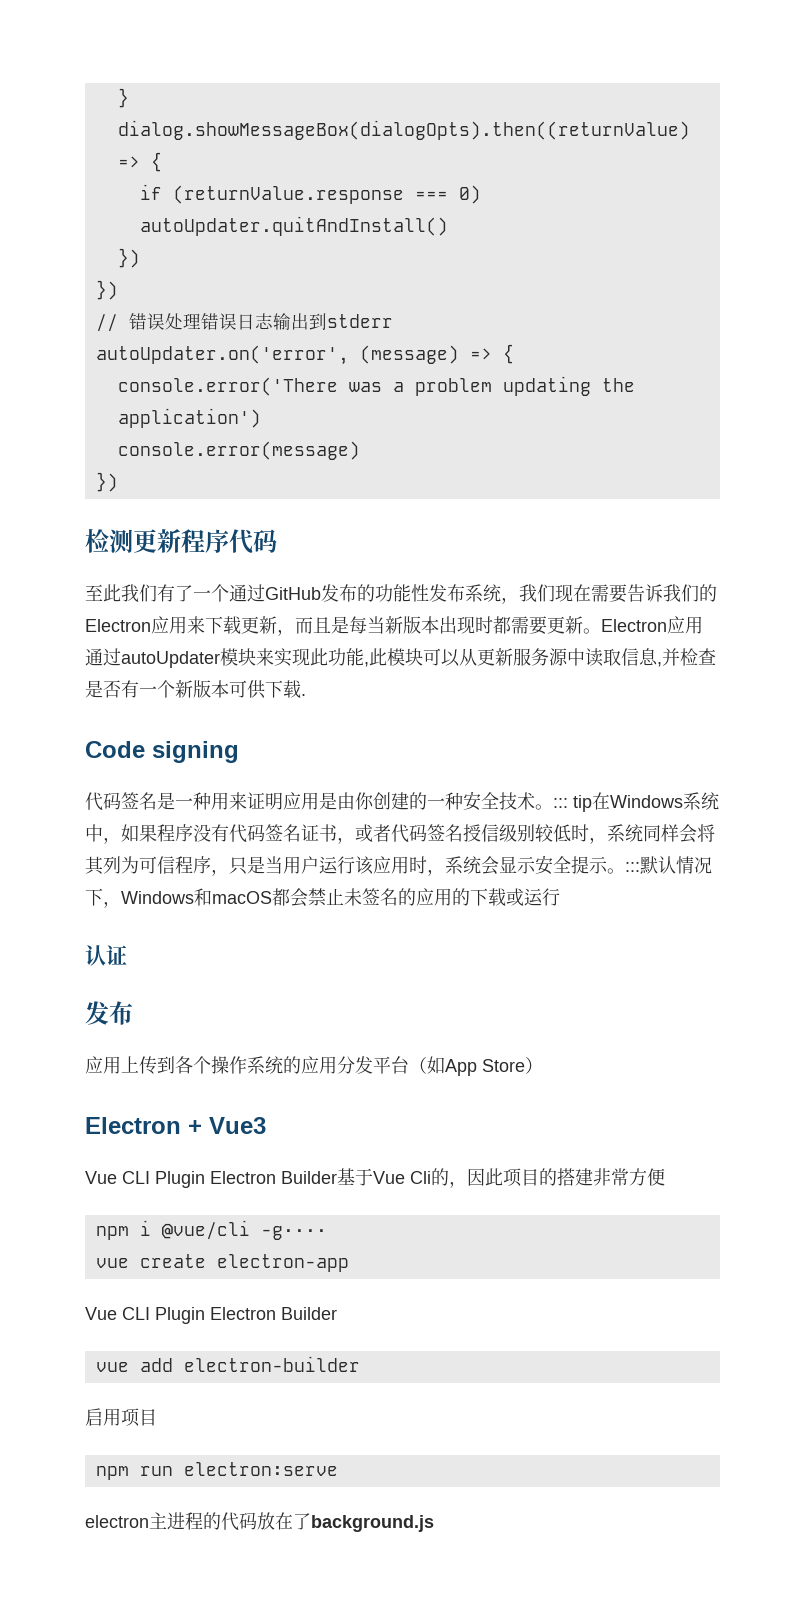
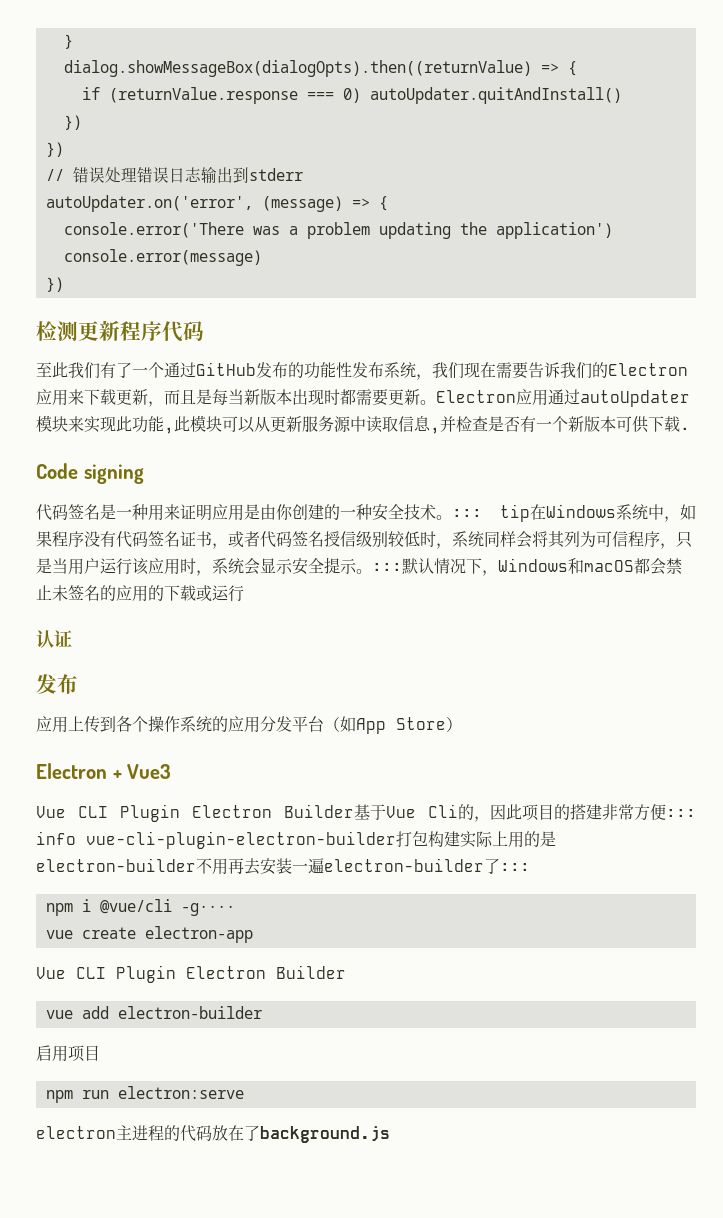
(665, 1177) none -> [666,809,696,818] [36,831,556,849] [36,858,530,875] ::: info vue-cli-plugin-electron-builder打包构建实际上用的是electron-builder不用再去安装一遍electron-builder了:::

